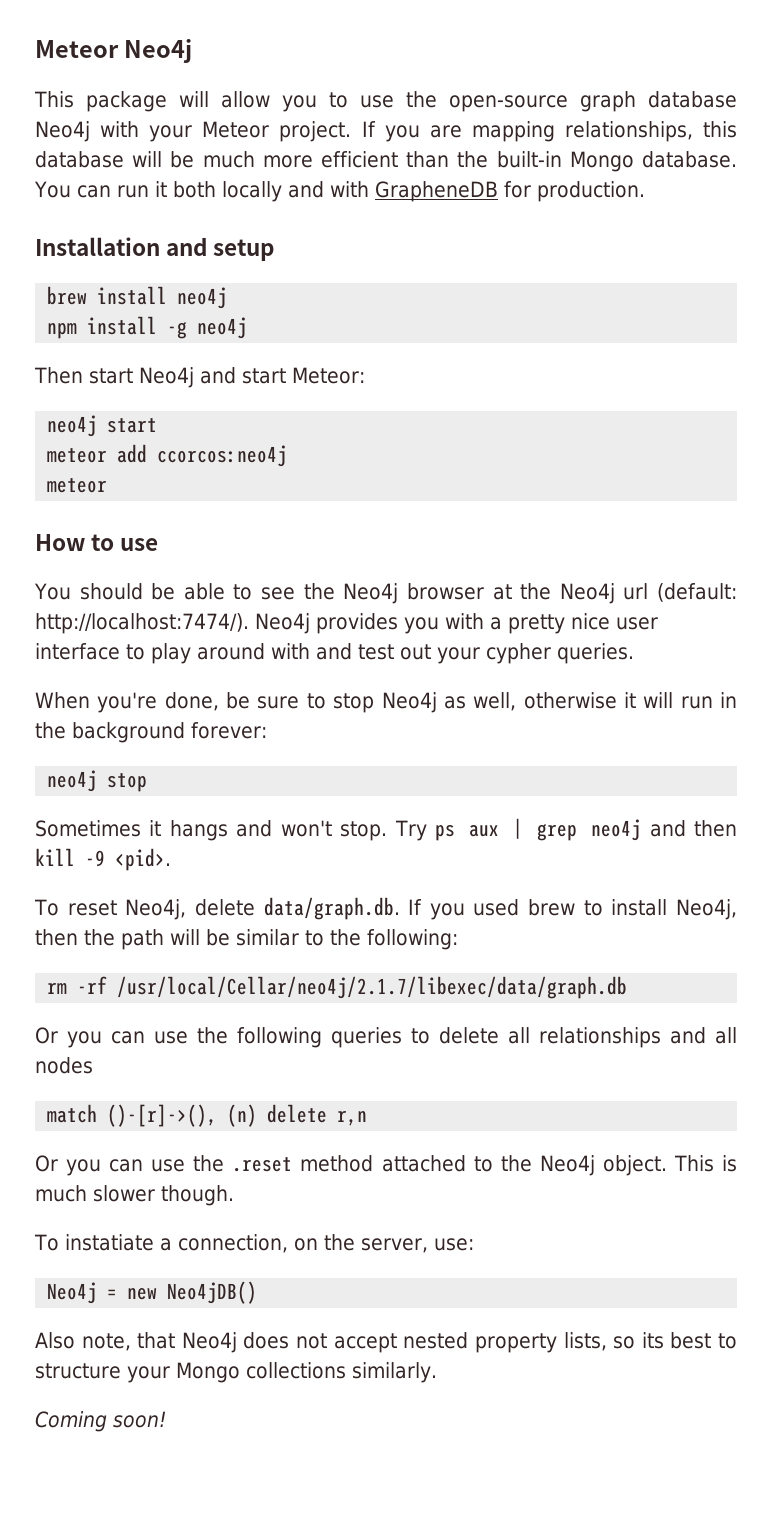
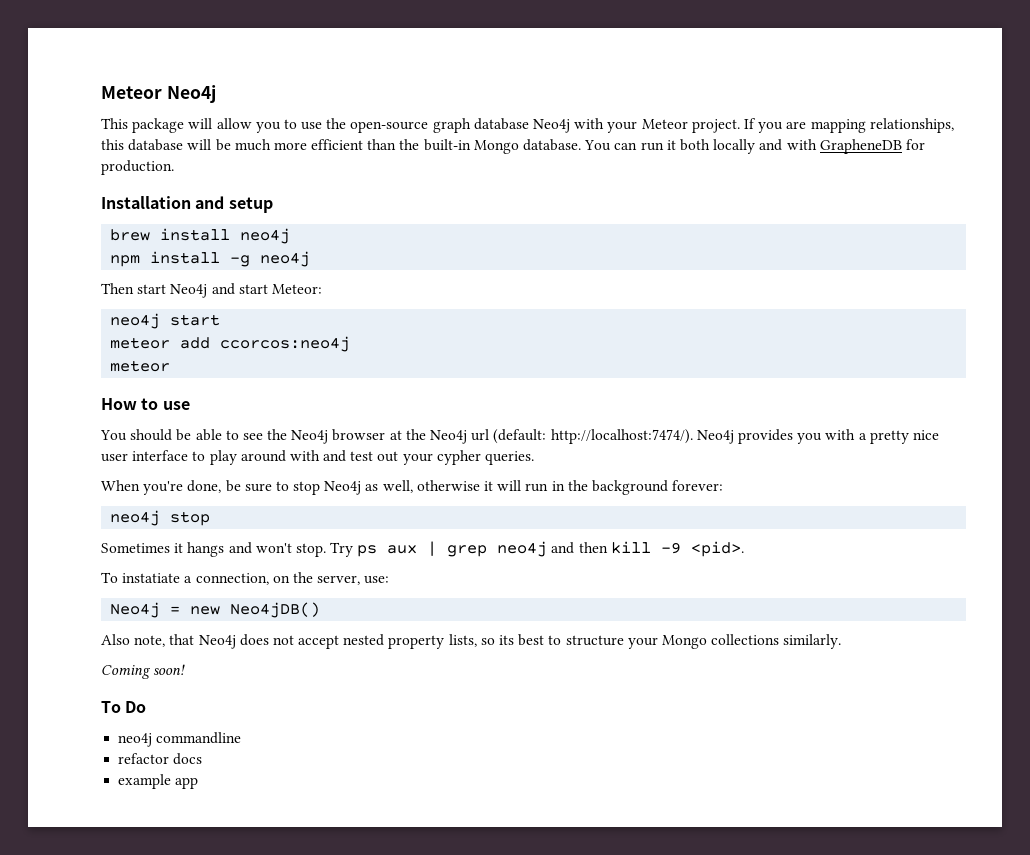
[34,897,737,920] [35,929,458,950] [47,976,628,999] [35,1027,737,1048] [35,1057,93,1074] [47,1104,368,1127] [35,1155,738,1176] [35,1185,234,1206] // To reset Neo4j, delete data/graph.db. If you used brew to install Neo4j, then the path will be similar to the following: // rm -rf /usr/local/Cellar/neo4j/2.1.7/libexec/data/graph.db // Or you can use the following queries to delete all relationships and all nodes // match ()-[r]->(), (n) delete r,n // Or you can use the .reset method attached to the Neo4j object. This is much slower though. -> (744, 549) none
(167, 1419) none -> [101,701,147,713] [118,732,242,747] [118,753,203,765] [118,774,199,789] // To Do // neo4j commandline // refactor docs // example app

